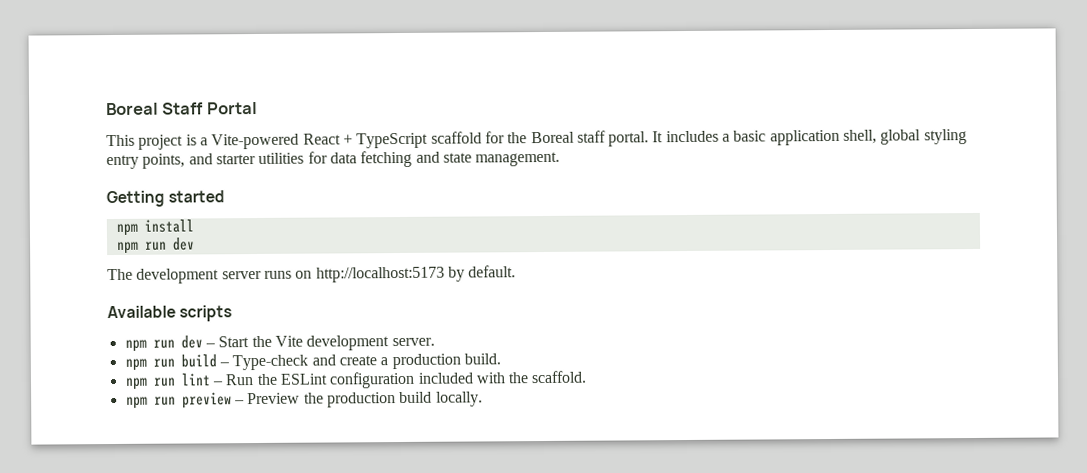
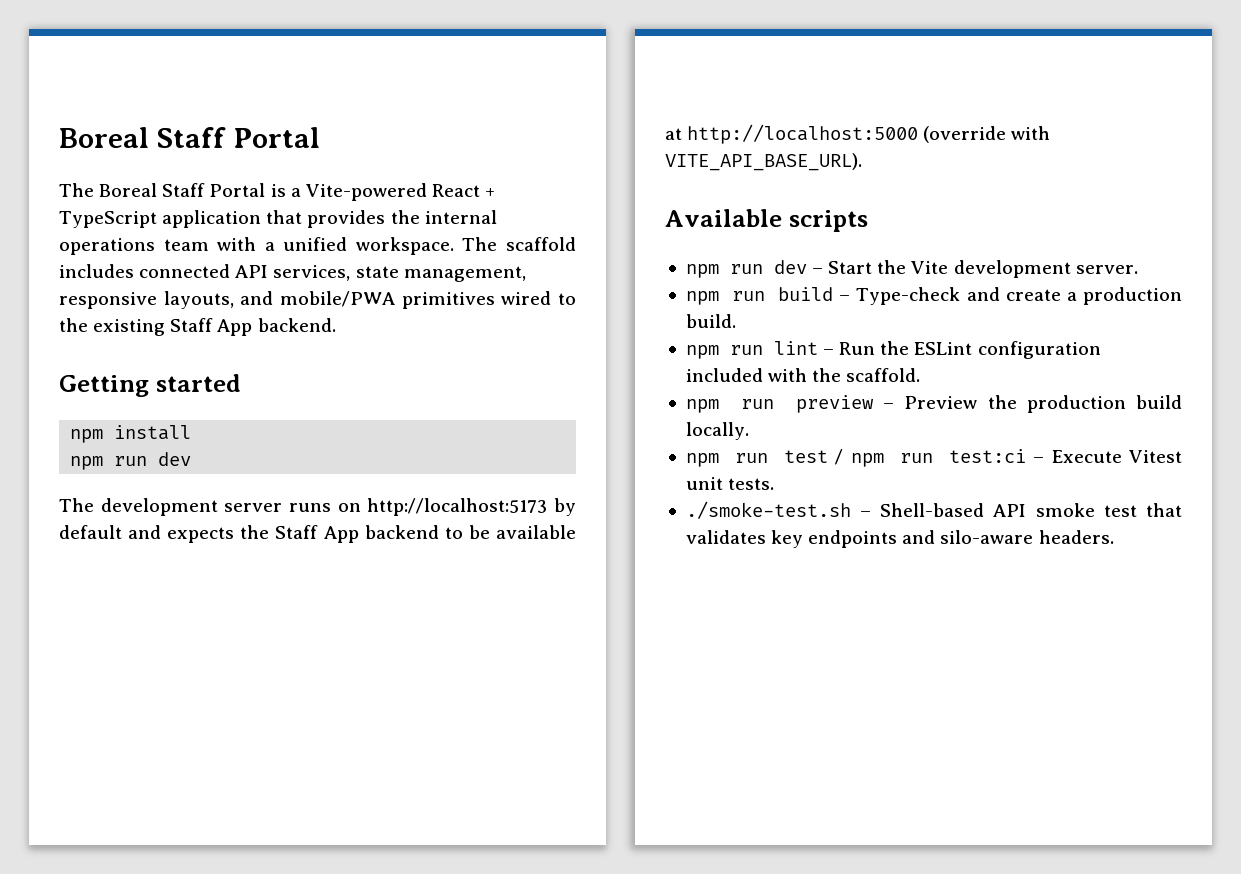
[106,134,184,150] This project -> [59,183,266,197] The Boreal Staff Portal
[430,129,967,147] [106,150,561,170] scaffold for the Boreal staff portal. It includes a basic application shell, global styling entry points, and starter utilities for data fetching and state management. -> [162,210,497,228] [59,237,576,255] [59,264,526,282] [59,291,576,309] [59,318,336,336] application that provides the internal operations team with a unified workspace. The scaffold includes connected API services, state management, responsive layouts, and mobile/PWA primitives wired to the existing Staff App backend.
[468,265,517,278] default. -> [59,525,576,543] [665,124,1051,144] [665,153,862,171] default and expects the Staff App backend to be available at http://localhost:5000 (override with VITE_API_BASE_URL).
(483, 399) none -> [685,449,1182,467] [685,477,775,490] [685,501,1182,519] [685,530,1114,548] // npm run test / npm run test:ci – Execute Vitest unit tests. // ./smoke-test.sh – Shell-based API smoke test that validates key endpoints and silo-aware headers.

